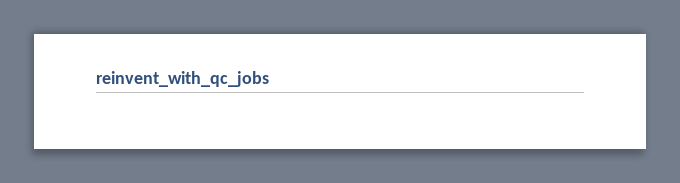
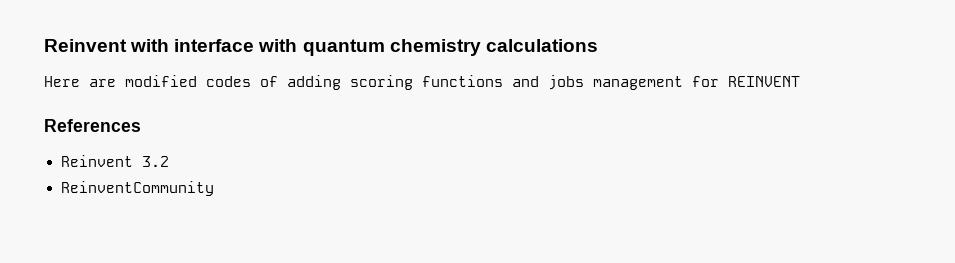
[96,71,269,87] reinvent_with_qc_jobs -> [44,39,598,56] [44,75,800,90] [44,119,141,132] [60,155,169,167] [60,181,214,196] Reinvent with interface with quantum chemistry calculations // Here are modified codes of adding scoring functions and jobs management for REINVENT // References // Reinvent 3.2 // ReinventCommunity

